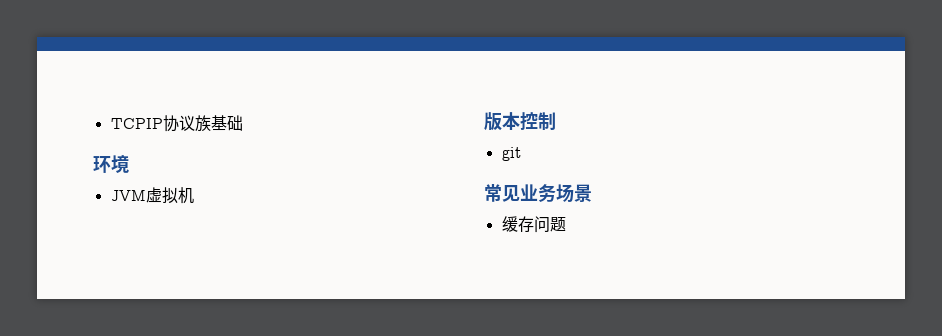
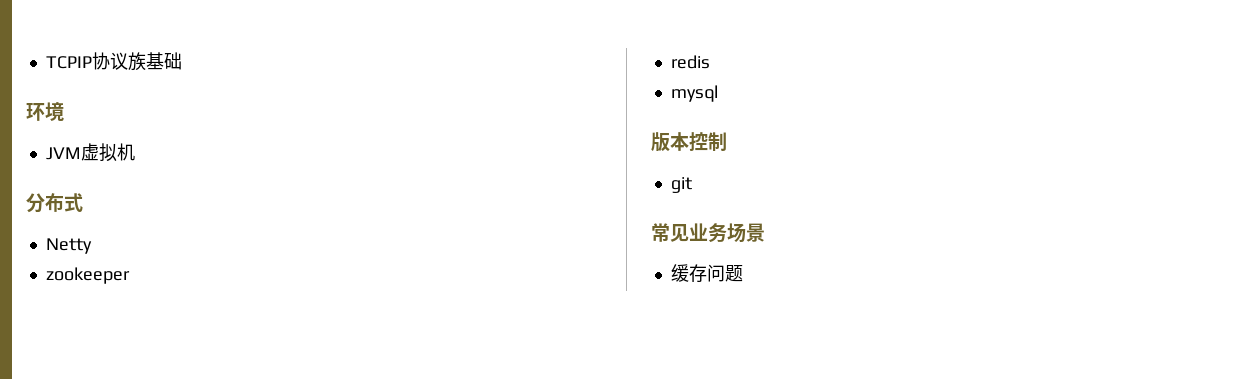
(194, 195) none -> [26,193,83,213] [45,238,92,254] [45,267,130,284] [670,55,710,69] [670,85,718,102] // 分布式 // Netty // zookeeper // redis // mysql

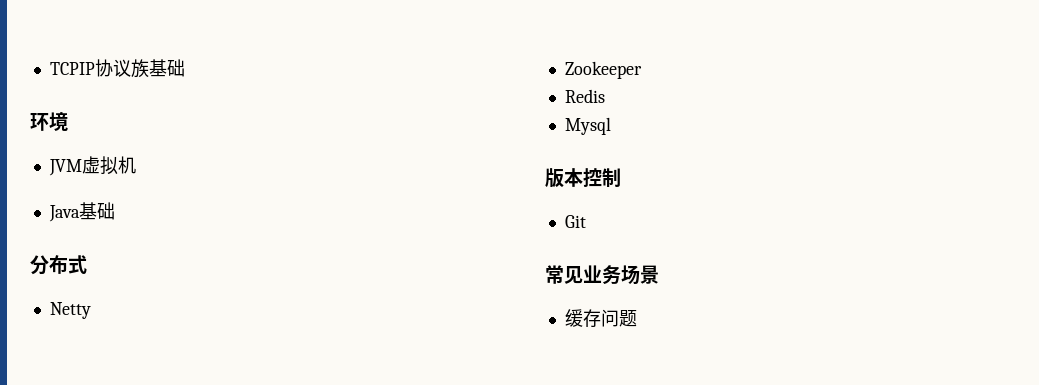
(135, 152) none -> [48,202,115,222] // Java基础
[45,267,130,284] [670,55,710,69] [670,85,718,102] zookeeper // redis // mysql -> [564,61,642,79] [564,89,605,103] [564,117,611,135] Zookeeper // Redis // Mysql
[670,177,692,193] git -> [564,215,586,228] Git

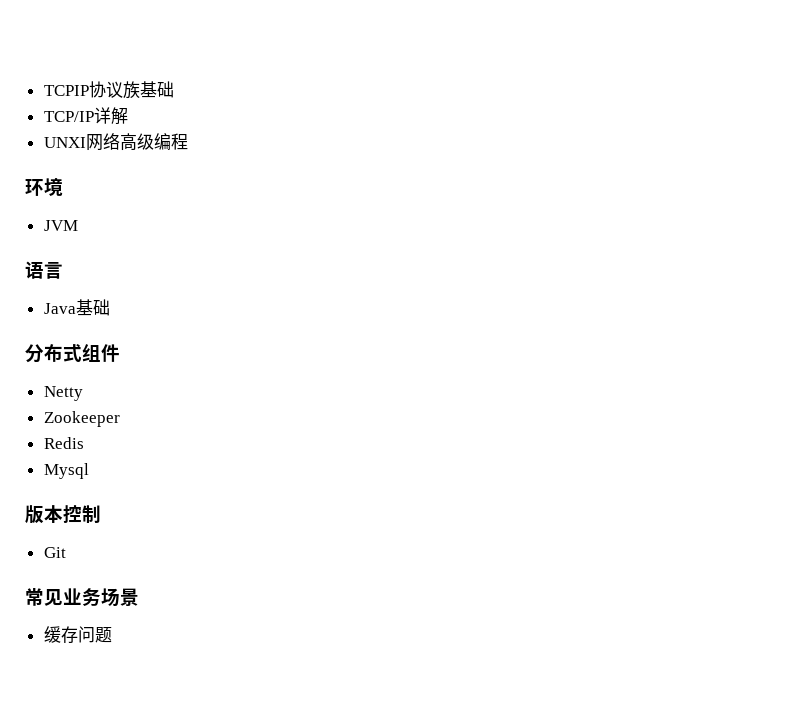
(185, 68) none -> [43,107,128,125] [43,133,188,151] // TCP/IP详解 // UNXI网络高级编程
[81,156,136,175] 虚拟机 -> [25,261,63,279] // 语言
(87, 264) none -> [82,344,120,362] 组件

